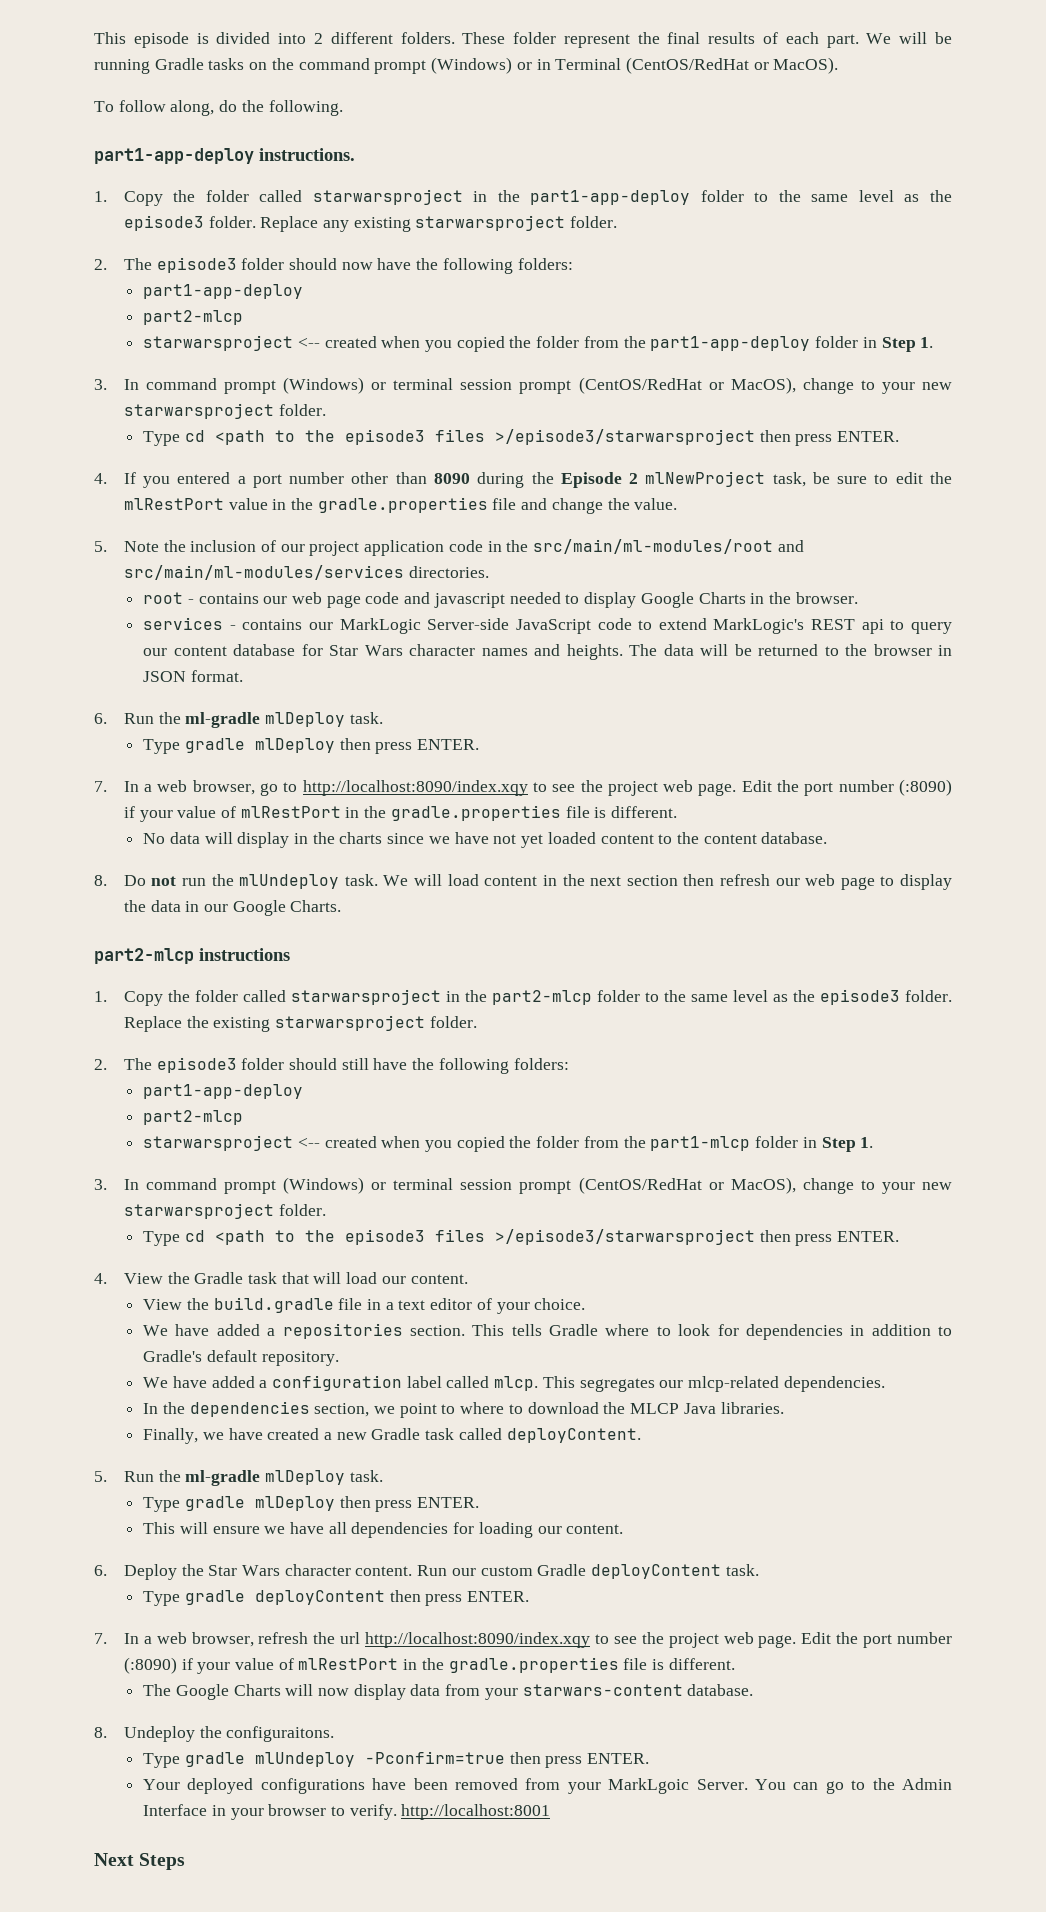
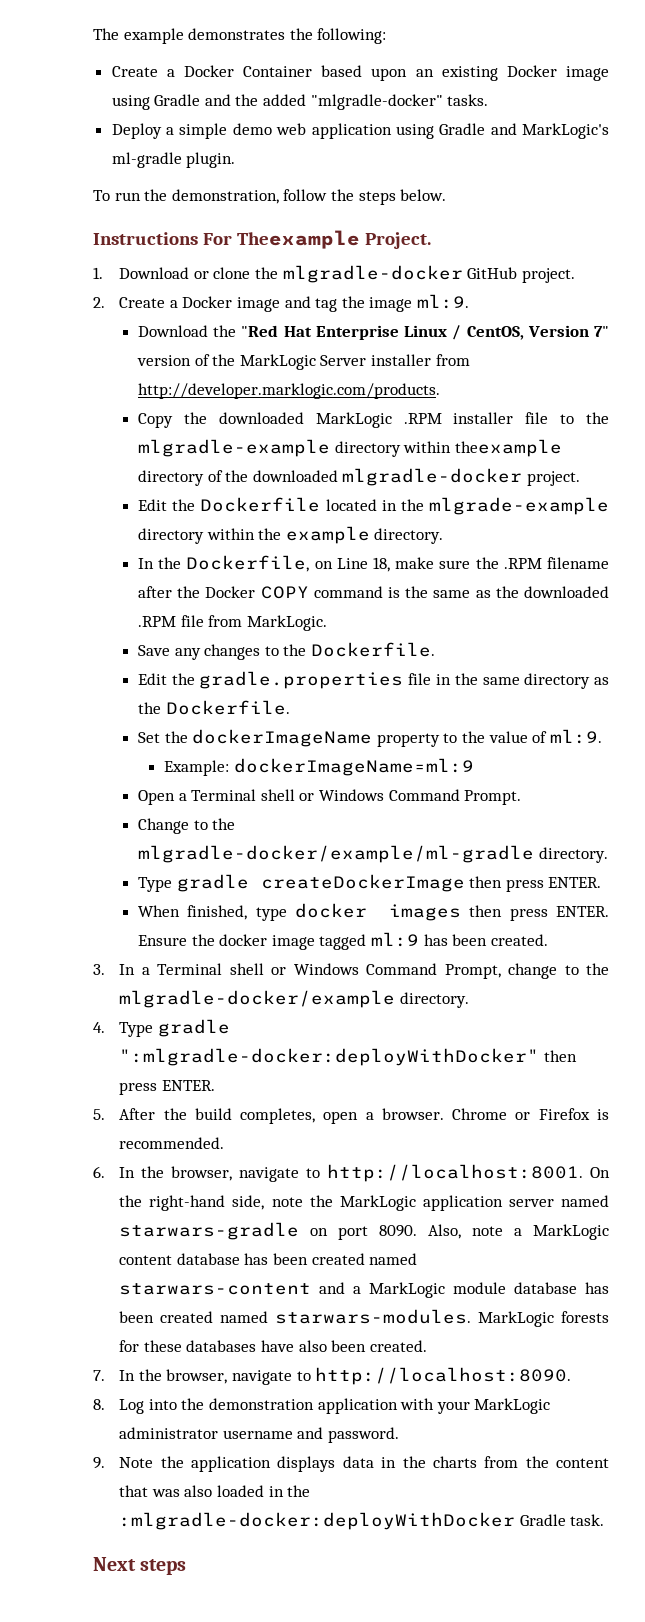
[94,32,952,48] [94,57,839,74] [94,100,343,116] [94,148,355,164] [94,189,953,206] [123,215,618,232] [94,257,573,274] [143,284,304,299] [143,310,244,325] [143,335,934,352] [94,377,952,394] [123,403,326,419] [143,429,899,446] [94,471,952,488] [123,497,678,514] [94,539,804,556] [123,565,489,580] [143,592,858,608] [143,617,953,634] [143,644,953,660] [143,670,243,682] [94,712,383,728] [143,738,479,754] [94,779,952,796] [123,805,678,822] [143,832,828,848] [94,874,952,890] [123,900,342,916] [94,948,290,964] [94,989,952,1006] [123,1015,477,1032] [94,1057,569,1074] [143,1084,304,1099] [143,1110,244,1125] [143,1135,874,1152] [94,1177,952,1194] [123,1203,326,1219] [143,1229,899,1246] [94,1272,468,1284] [143,1297,586,1314] [143,1323,952,1340] [143,1350,339,1366] [143,1375,885,1392] [143,1401,784,1418] [143,1428,641,1444] [94,1470,383,1486] [143,1496,479,1512] [143,1522,624,1538] [94,1564,759,1580] [143,1590,529,1606] [94,1632,953,1648] [123,1657,735,1674] [143,1684,754,1700] [94,1726,335,1742] [143,1751,649,1768] [143,1778,952,1794] [143,1804,551,1820] This episode is divided into 2 different folders. These folder represent the final results of each part. We will be running Gradle tasks on the command prompt (Windows) or in Terminal (CentOS/RedHat or MacOS). // To follow along, do the following. // part1-app-deploy instructions. // 1. Copy the folder called starwarsproject in the part1-app-deploy folder to the same level as the episode3 folder. Replace any existing starwarsproject folder. // 2. The episode3 folder should now have the following folders: // part1-app-deploy // part2-mlcp // starwarsproject <-- created when you copied the folder from the part1-app-deploy folder in Step 1. // 3. In command prompt (Windows) or terminal session prompt (CentOS/RedHat or MacOS), change to your new starwarsproject folder. // Type cd <path to the episode3 files >/episode3/starwarsproject then press ENTER. // 4. If you entered a port number other than 8090 during the Episode 2 mlNewProject task, be sure to edit the mlRestPort value in the gradle.properties file and change the value. // 5. Note the inclusion of our project application code in the src/main/ml-modules/root and src/main/ml-modules/services directories. // root - contains our web page code and javascript needed to display Google Charts in the browser. // services - contains our MarkLogic Server-side JavaScript code to extend MarkLogic's REST api to query our content database for Star Wars character names and heights. The data will be returned to the browser in JSON format. // 6. Run the ml-gradle mlDeploy task. // Type gradle mlDeploy then press ENTER. // 7. In a web browser, go to http://localhost:8090/index.xqy to see the project web page. Edit the port number (:8090) if your value of mlRestPort in the gradle.properties file is different. // No data will display in the charts since we have not yet loaded content to the content database. // 8. Do not run the mlUndeploy task. We will load content in the next section then refresh our web page to display the data in our Google Charts. // part2-mlcp instructions // 1. Copy the folder called starwarsproject in the part2-mlcp folder to the same level as the episode3 folder. Replace the existing starwarsproject folder. // 2. The episode3 folder should still have the following folders: // part1-app-deploy // part2-mlcp // starwarsproject <-- created when you copied the folder from the part1-mlcp folder in Step 1. // 3. In command prompt (Windows) or terminal session prompt (CentOS/RedHat or MacOS), change to your new starwarsproject folder. // Type cd <path to the episode3 files >/episode3/starwarsproject then press ENTER. // 4. View the Gradle task that will load our content. // View the build.gradle file in a text editor of your choice. // We have added a repositories section. This tells Gradle where to look for dependencies in addition to Gradle's default repository. // We have added a configuration label called mlcp. This segregates our mlcp-related dependencies. // In the dependencies section, we point to where to download the MLCP Java libraries. // Finally, we have created a new Gradle task called deployContent. // 5. Run the ml-gradle mlDeploy task. // Type gradle mlDeploy then press ENTER. // This will ensure we have all dependencies for loading our content. // 6. Deploy the Star Wars character content. Run our custom Gradle deployContent task. // Type gradle deployContent then press ENTER. // 7. In a web browser, refresh the url http://localhost:8090/index.xqy to see the project web page. Edit the port number (:8090) if your value of mlRestPort in the gradle.properties file is different. // The Google Charts will now display data from your starwars-content database. // 8. Undeploy the configuraitons. // Type gradle mlUndeploy -Pconfirm=true then press ENTER. // Your deployed configurations have been removed from your MarkLgoic Server. You can go to the Admin Interface in your browser to verify. http://localhost:8001 -> [93,28,387,44] [111,65,609,81] [111,94,489,110] [111,123,609,139] [111,152,236,168] [93,189,447,205] [93,230,431,249] [93,265,575,283] [93,294,470,312] [137,325,609,340] [136,354,470,370] [137,383,440,399] [137,412,609,428] [137,439,562,457] [137,468,580,486] [137,497,609,515] [137,526,444,544] [137,555,609,572] [137,586,609,599] [137,615,327,631] [137,642,435,660] [137,671,609,689] [137,700,290,715] [137,729,602,747] [164,758,474,776] [137,789,522,805] [137,818,236,834] [137,845,608,863] [137,874,602,892] [137,903,609,921] [137,932,548,950] [93,963,609,979] [119,990,469,1008] [93,1019,230,1037] [119,1048,577,1066] [119,1080,215,1095] [93,1108,609,1124] [119,1137,225,1149] [93,1164,610,1182] [119,1195,609,1211] [119,1222,610,1240] [119,1253,418,1265] [119,1282,609,1298] [119,1309,609,1327] [119,1340,427,1352] [93,1367,572,1385] [93,1398,551,1414] [119,1427,400,1443] [93,1456,609,1472] [119,1485,311,1497] [119,1512,605,1530] The example demonstrates the following: // Create a Docker Container based upon an existing Docker image using Gradle and the added "mlgradle-docker" tasks. // Deploy a simple demo web application using Gradle and MarkLogic's ml-gradle plugin. // To run the demonstration, follow the steps below. // Instructions For Theexample Project. // 1. Download or clone the mlgradle-docker GitHub project. // 2. Create a Docker image and tag the image ml:9. // Download the "Red Hat Enterprise Linux / CentOS, Version 7" version of the MarkLogic Server installer from http://developer.marklogic.com/products. // Copy the downloaded MarkLogic .RPM installer file to the mlgradle-example directory within theexample directory of the downloaded mlgradle-docker project. // Edit the Dockerfile located in the mlgrade-example directory within the example directory. // In the Dockerfile, on Line 18, make sure the .RPM filename after the Docker COPY command is the same as the downloaded .RPM file from MarkLogic. // Save any changes to the Dockerfile. // Edit the gradle.properties file in the same directory as the Dockerfile. // Set the dockerImageName property to the value of ml:9. // Example: dockerImageName=ml:9 // Open a Terminal shell or Windows Command Prompt. // Change to the mlgradle-docker/example/ml-gradle directory. // Type gradle createDockerImage then press ENTER. // When finished, type docker images then press ENTER. Ensure the docker image tagged ml:9 has been created. // 3. In a Terminal shell or Windows Command Prompt, change to the mlgradle-docker/example directory. // 4. Type gradle ":mlgradle-docker:deployWithDocker" then press ENTER. // 5. After the build completes, open a browser. Chrome or Firefox is recommended. // 6. In the browser, navigate to http://localhost:8001. On the right-hand side, note the MarkLogic application server named starwars-gradle on port 8090. Also, note a MarkLogic content database has been created named starwars-content and a MarkLogic module database has been created named starwars-modules. MarkLogic forests for these databases have also been created. // 7. In the browser, navigate to http://localhost:8090. // 8. Log into the demonstration application with your MarkLogic administrator username and password. // 9. Note the application displays data in the charts from the content that was also loaded in the :mlgradle-docker:deployWithDocker Gradle task.
[139,1853,186,1870] Steps -> [140,1559,187,1575] steps

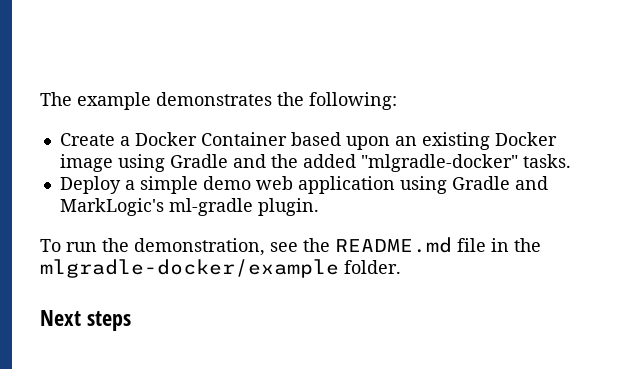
[283,189,447,205] [93,230,431,249] [93,265,575,283] [93,294,470,312] [137,325,609,340] [136,354,470,370] [137,383,440,399] [137,412,609,428] [137,439,562,457] [137,468,580,486] [137,497,609,515] [137,526,444,544] [137,555,609,572] [137,586,609,599] [137,615,327,631] [137,642,435,660] [137,671,609,689] [137,700,290,715] [137,729,602,747] [164,758,474,776] [137,789,522,805] [137,818,236,834] [137,845,608,863] [137,874,602,892] [137,903,609,921] [137,932,548,950] [93,963,609,979] [119,990,469,1008] [93,1019,230,1037] [119,1048,577,1066] [119,1080,215,1095] [93,1108,609,1124] [119,1137,225,1149] [93,1164,610,1182] [119,1195,609,1211] [119,1222,610,1240] [119,1253,418,1265] [119,1282,609,1298] [119,1309,609,1327] [119,1340,427,1352] [93,1367,572,1385] [93,1398,551,1414] [119,1427,400,1443] [93,1456,609,1472] [119,1485,311,1497] [119,1512,605,1530] follow the steps below. // Instructions For Theexample Project. // 1. Download or clone the mlgradle-docker GitHub project. // 2. Create a Docker image and tag the image ml:9. // Download the "Red Hat Enterprise Linux / CentOS, Version 7" version of the MarkLogic Server installer from http://developer.marklogic.com/products. // Copy the downloaded MarkLogic .RPM installer file to the mlgradle-example directory within theexample directory of the downloaded mlgradle-docker project. // Edit the Dockerfile located in the mlgrade-example directory within the example directory. // In the Dockerfile, on Line 18, make sure the .RPM filename after the Docker COPY command is the same as the downloaded .RPM file from MarkLogic. // Save any changes to the Dockerfile. // Edit the gradle.properties file in the same directory as the Dockerfile. // Set the dockerImageName property to the value of ml:9. // Example: dockerImageName=ml:9 // Open a Terminal shell or Windows Command Prompt. // Change to the mlgradle-docker/example/ml-gradle directory. // Type gradle createDockerImage then press ENTER. // When finished, type docker images then press ENTER. Ensure the docker image tagged ml:9 has been created. // 3. In a Terminal shell or Windows Command Prompt, change to the mlgradle-docker/example directory. // 4. Type gradle ":mlgradle-docker:deployWithDocker" then press ENTER. // 5. After the build completes, open a browser. Chrome or Firefox is recommended. // 6. In the browser, navigate to http://localhost:8001. On the right-hand side, note the MarkLogic application server named starwars-gradle on port 8090. Also, note a MarkLogic content database has been created named starwars-content and a MarkLogic module database has been created named starwars-modules. MarkLogic forests for these databases have also been created. // 7. In the browser, navigate to http://localhost:8090. // 8. Log into the demonstration application with your MarkLogic administrator username and password. // 9. Note the application displays data in the charts from the content that was also loaded in the :mlgradle-docker:deployWithDocker Gradle task. -> [270,237,541,253] [40,259,401,278] see the README.md file in the mlgradle-docker/example folder.

